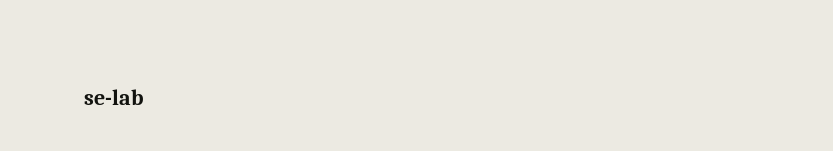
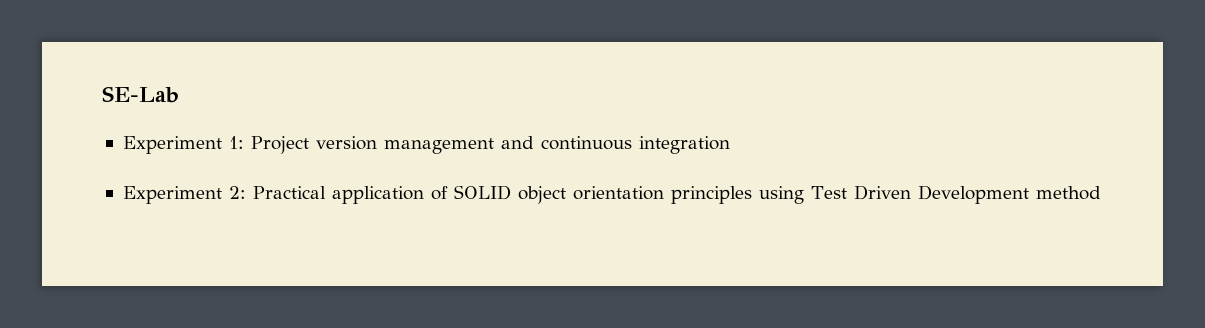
[84,89,144,105] se-lab -> [102,86,179,103] [122,136,730,154] [122,185,1101,204] SE-Lab // Experiment 1: Project version management and continuous integration // Experiment 2: Practical application of SOLID object orientation principles using Test Driven Development method

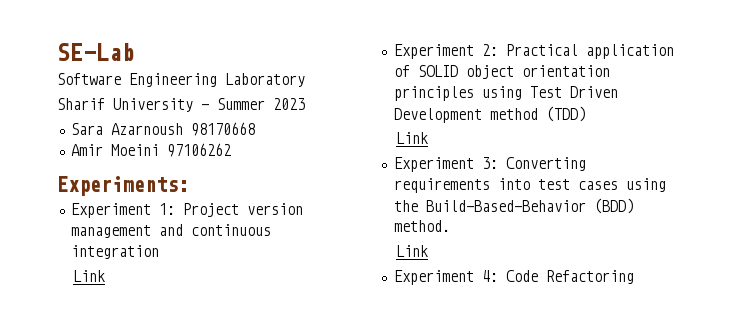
(179, 94) none -> [57,73,305,87] [57,98,305,112] [70,122,255,136] [70,143,231,157] [57,176,189,196] // Software Engineering Laboratory // Sharif University - Summer 2023 // Sara Azarnoush 98170668 // Amir Moeini 97106262 // Experiments:
(730, 145) none -> [72,270,105,282] // Link
(1101, 193) none -> [545,106,586,122] [395,132,428,144] [393,157,586,172] [393,178,666,193] [393,198,634,214] [393,220,450,232] [395,245,428,257] [393,270,634,285] (TDD) // Link // Experiment 3: Converting requirements into test cases using the Build-Based-Behavior (BDD) method. // Link // Experiment 4: Code Refactoring

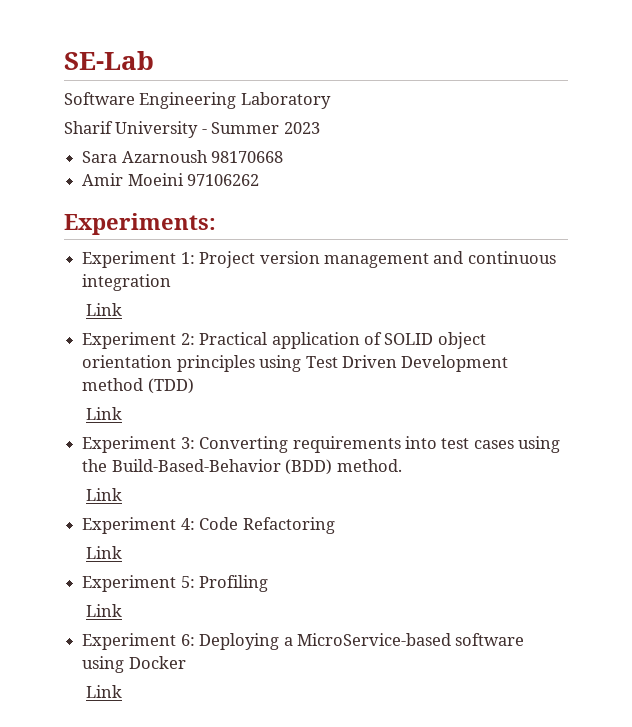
(634, 277) none -> [86,546,123,559] [82,575,269,592] [86,604,123,617] [82,633,525,650] [82,656,186,673] [86,685,123,698] // Link // Experiment 5: Profiling // Link // Experiment 6: Deploying a MicroService-based software using Docker // Link

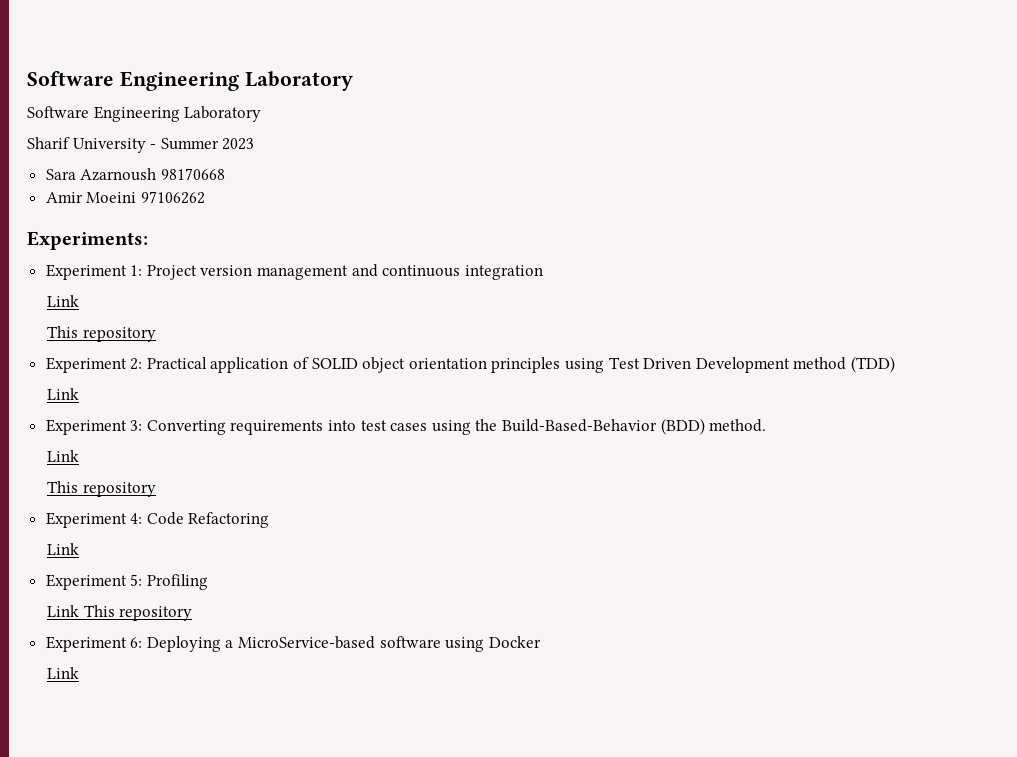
[64,51,154,70] SE-Lab -> [27,71,353,91] Software Engineering Laboratory
(123, 309) none -> [47,326,156,342] // This repository
(123, 494) none -> [47,481,156,497] // This repository
(123, 610) none -> [83,605,193,621] This repository

